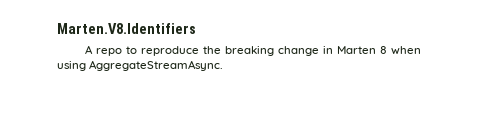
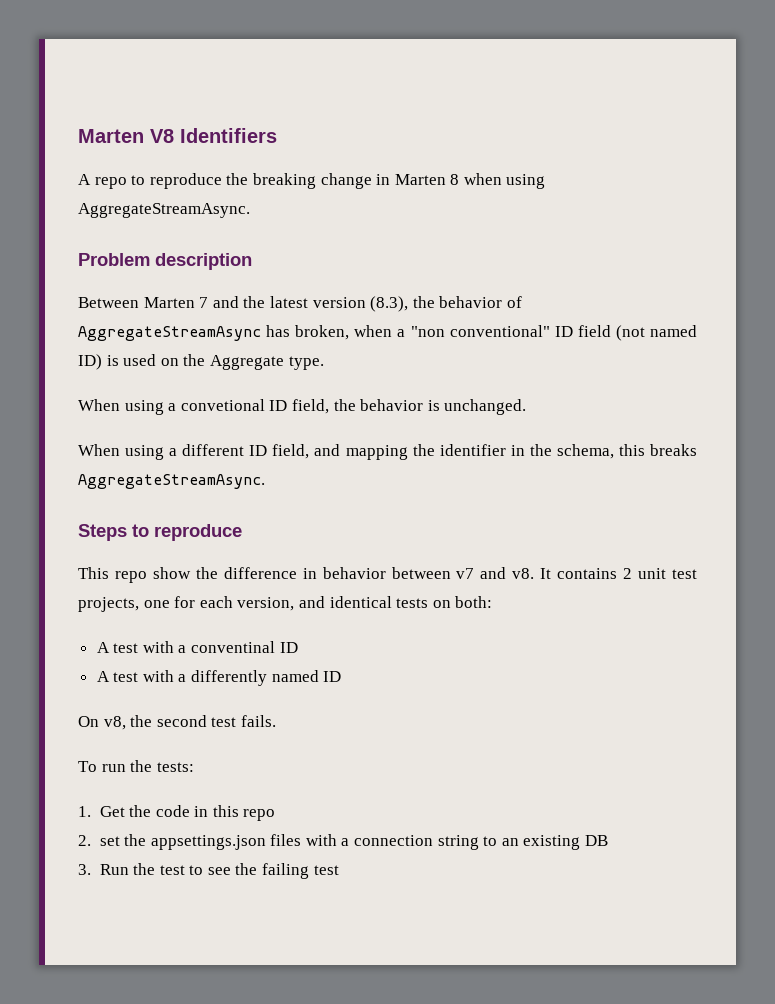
[57,23,196,34] Marten.V8.Identifiers -> [78,128,277,143] Marten V8 Identifiers
(224, 65) none -> [78,253,252,270] [78,296,522,312] [78,325,698,341] [78,354,324,370] [78,399,527,415] [78,444,697,460] [78,474,265,489] [78,524,242,541] [78,567,697,583] [78,596,493,612] [96,641,298,653] [96,670,342,686] [78,715,276,730] [78,760,194,772] [78,805,276,821] [78,834,608,850] [78,863,339,879] // Problem description // Between Marten 7 and the latest version (8.3), the behavior of AggregateStreamAsync has broken, when a "non conventional" ID field (not named ID) is used on the Aggregate type. // When using a convetional ID field, the behavior is unchanged. // When using a different ID field, and mapping the identifier in the schema, this breaks AggregateStreamAsync. // Steps to reproduce // This repo show the difference in behavior between v7 and v8. It contains 2 unit test projects, one for each version, and identical tests on both: // A test with a conventinal ID // A test with a differently named ID // On v8, the second test fails. // To run the tests: // 1. Get the code in this repo // 2. set the appsettings.json files with a connection string to an existing DB // 3. Run the test to see the failing test

